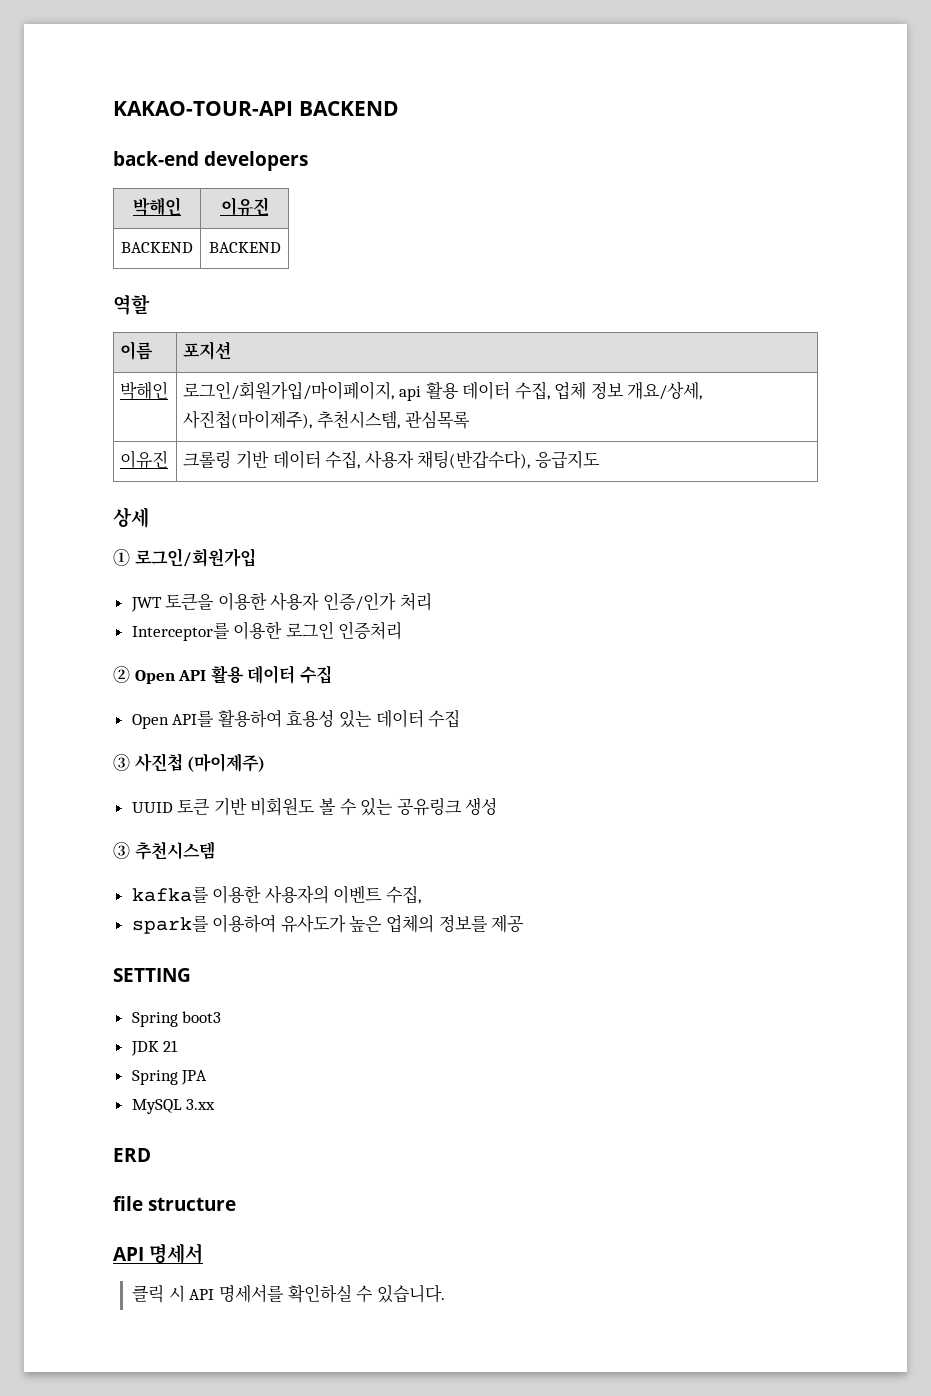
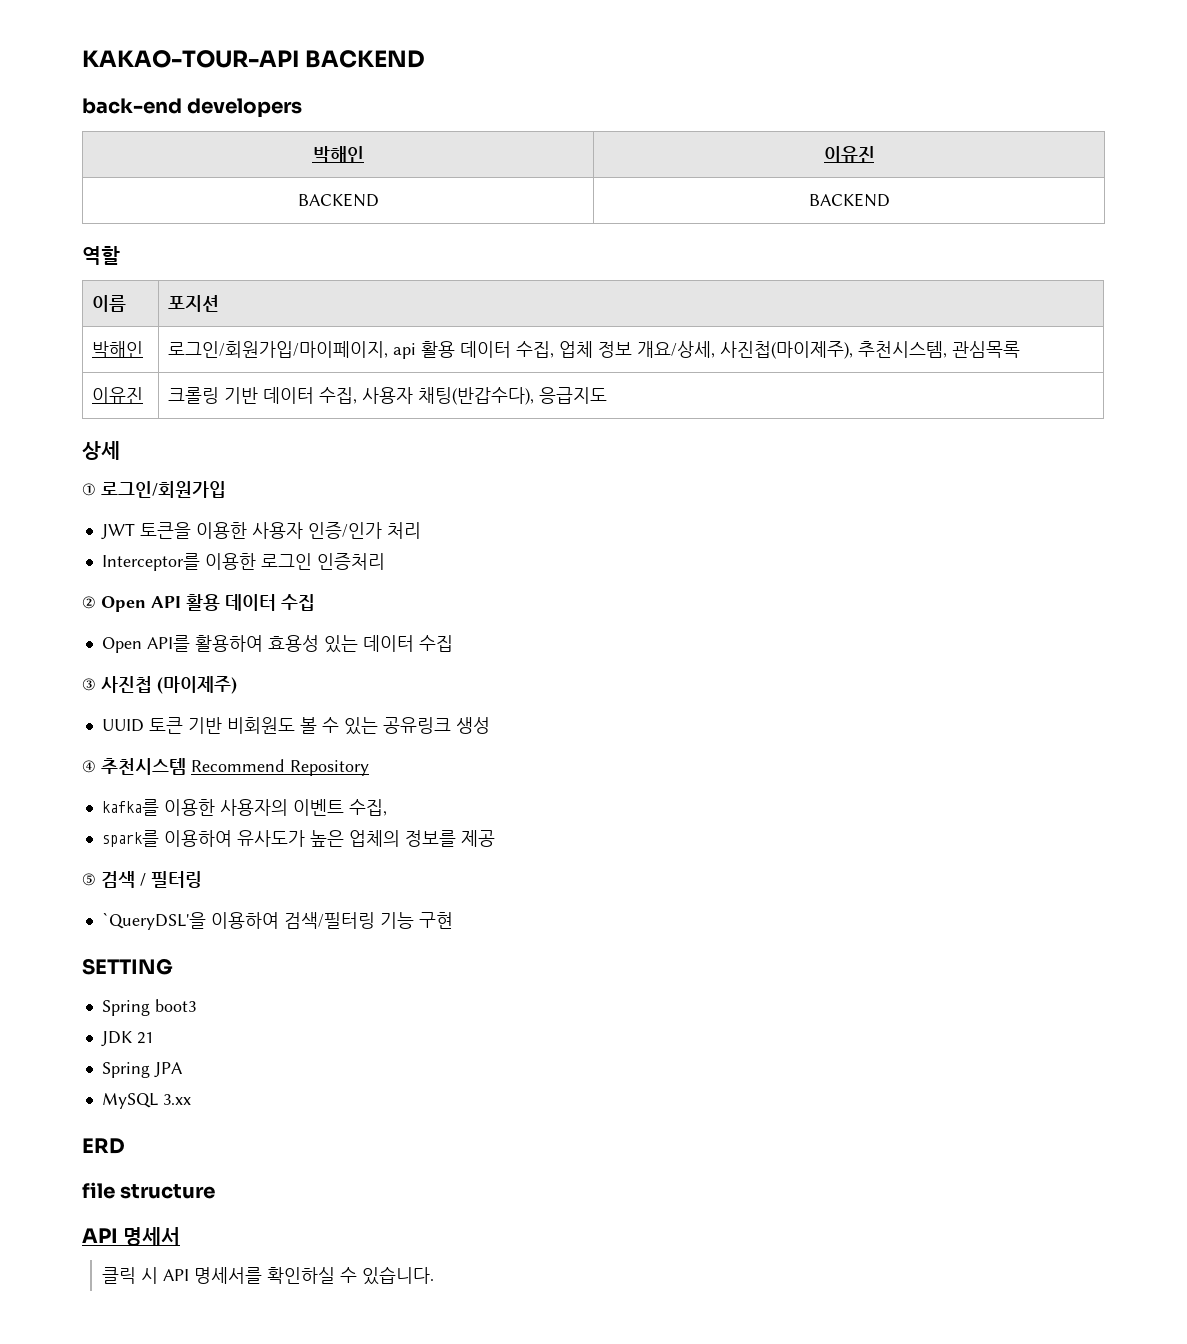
[113,842,130,859] ③ -> [82,760,96,773] ④
(215, 850) none -> [191,759,369,776] Recommend Repository
(525, 923) none -> [82,871,202,888] [101,912,453,930] // ⑤ 검색 / 필터링 // `QueryDSL'을 이용하여 검색/필터링 기능 구현

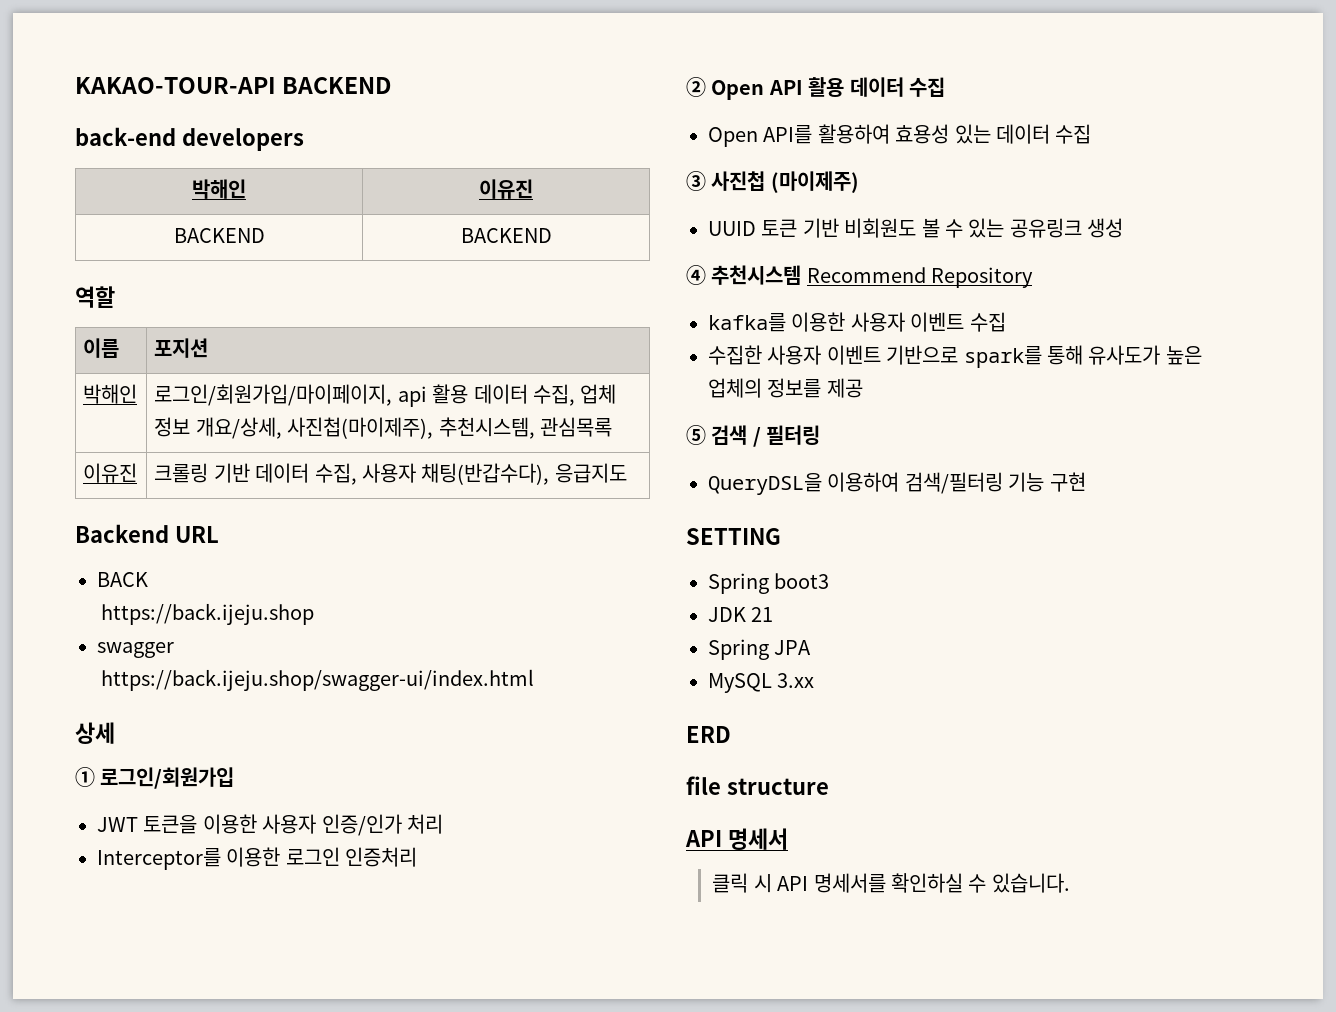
(607, 395) none -> [75,524,219,543] [97,572,148,587] [101,603,315,625] [97,642,174,658] [101,669,535,691] // Backend URL // BACK // https://back.ijeju.shop // swagger // https://back.ijeju.shop/swagger-ui/index.html
[219,799,387,816] [101,830,232,847] 사용자의 이벤트 수집, // spark를 이용하여 -> [850,312,1006,332] [708,345,1083,368] 사용자 이벤트 수집 // 수집한 사용자 이벤트 기반으로 spark를 통해
[101,912,206,930] `QueryDSL'을 -> [708,473,822,495] QueryDSL을

